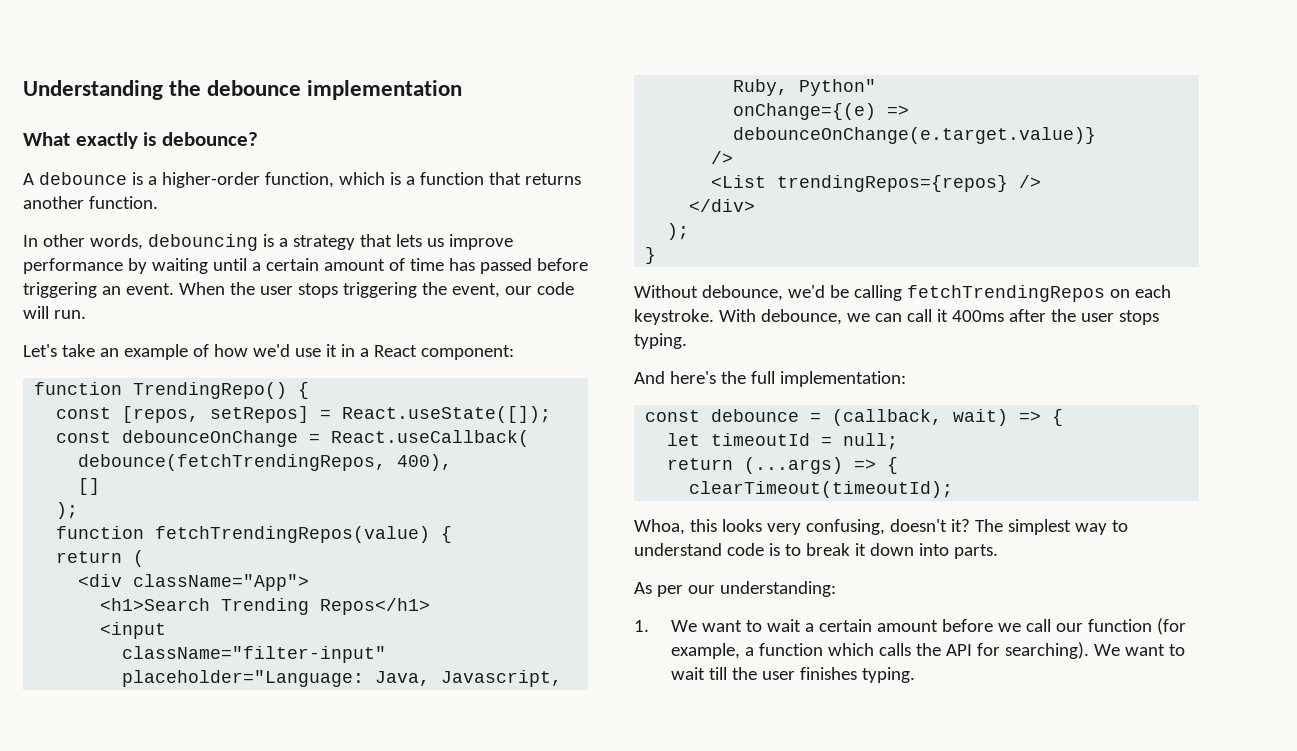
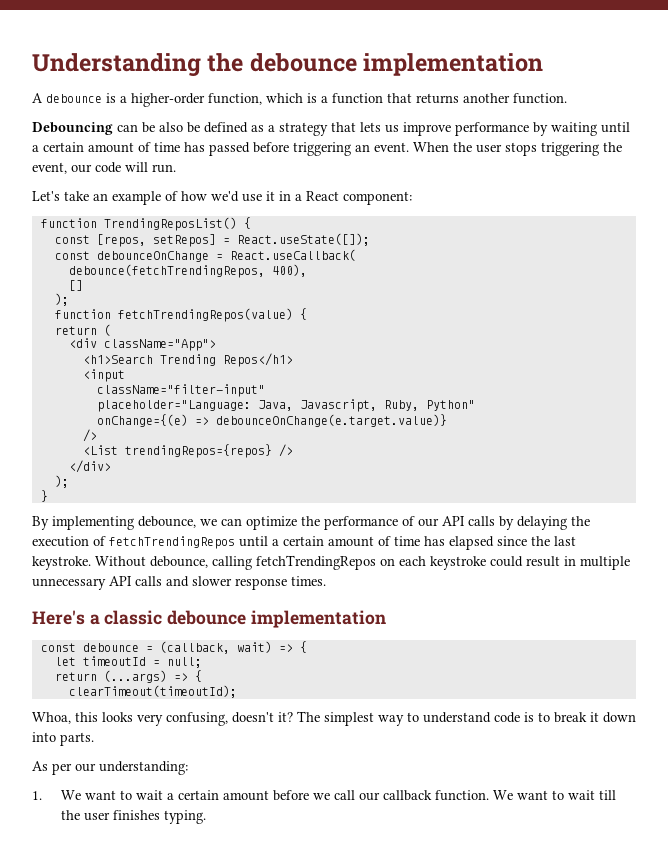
[23,132,258,149] // What exactly is debounce? -> (544, 64) none
[23,234,274,251] In other words, debouncing is -> [32,122,264,135] Debouncing can be also be defined as
[133,382,288,399] TrendingRepo() -> [103,217,237,231] TrendingReposList()
[634,285,1171,302] [634,309,1159,325] [634,333,687,349] [634,371,906,387] Without debounce, we'd be calling fetchTrendingRepos on each keystroke. With debounce, we can call it 400ms after the user stops typing. // And here's the full implementation: -> [32,516,590,530] [32,536,576,550] [32,555,630,570] [32,576,326,590] [32,610,386,628] By implementing debounce, we can optimize the performance of our API calls by delaying the execution of fetchTrendingRepos until a certain amount of time has elapsed since the last keystroke. Without debounce, calling fetchTrendingRepos on each keystroke could result in multiple unnecessary API calls and slower response times. // Here's a classic debounce implementation
[1087,618,1186,635] [670,642,1089,659] function (for example, a function which calls the API for searching). -> [382,790,489,801] callback function.

